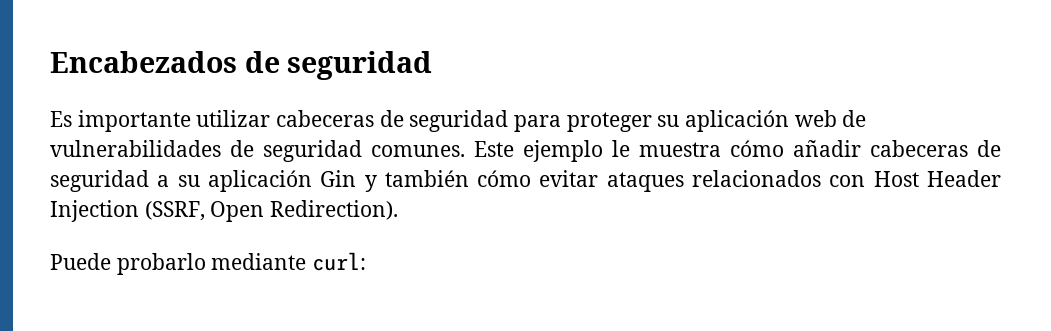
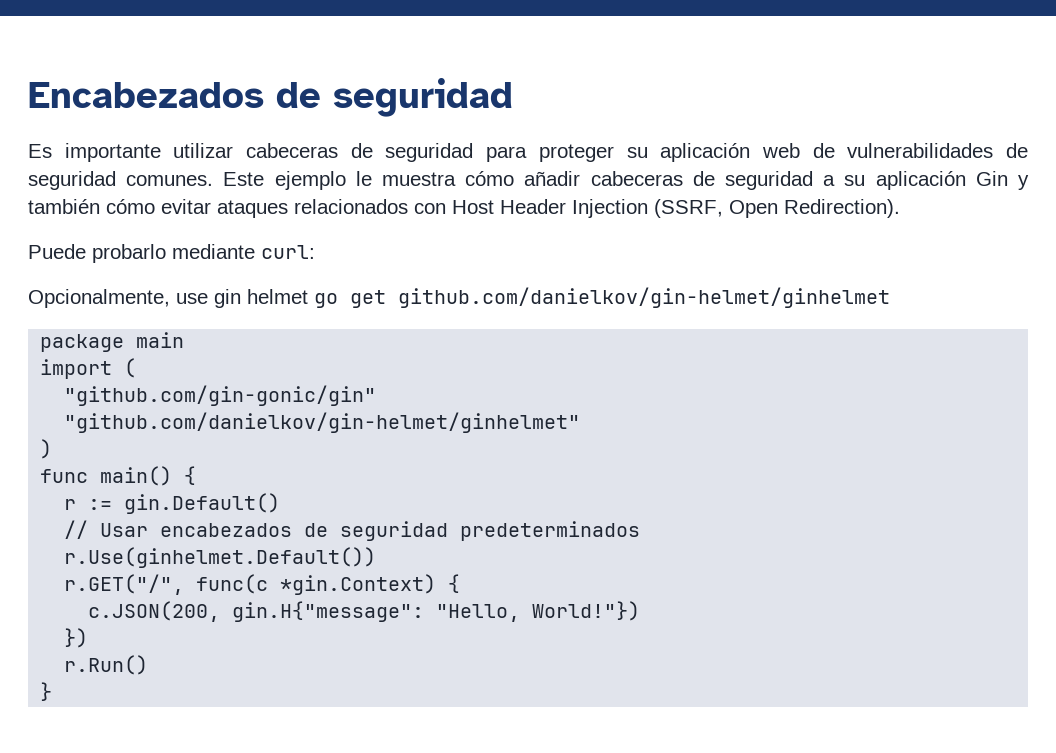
(367, 261) none -> [28,287,890,308] [40,332,185,352] [40,358,137,379] [64,385,377,406] [64,412,581,433] [40,439,53,459] [40,466,197,486] [64,493,281,514] [64,520,641,541] [64,547,377,568] [64,574,461,595] [88,601,641,622] [64,628,89,648] [64,655,149,675] [40,682,53,701] // Opcionalmente, use gin helmet go get github.com/danielkov/gin-helmet/ginhelmet // package main // import ( // "github.com/gin-gonic/gin" // "github.com/danielkov/gin-helmet/ginhelmet" // ) // func main() { // r := gin.Default() // // Usar encabezados de seguridad predeterminados // r.Use(ginhelmet.Default()) // r.GET("/", func(c *gin.Context) { // c.JSON(200, gin.H{"message": "Hello, World!"}) // }) // r.Run() // }

